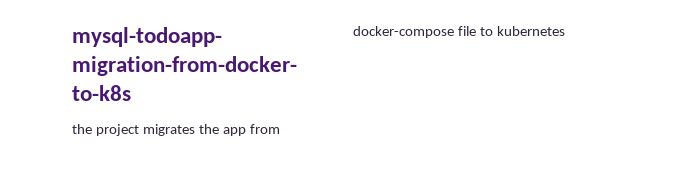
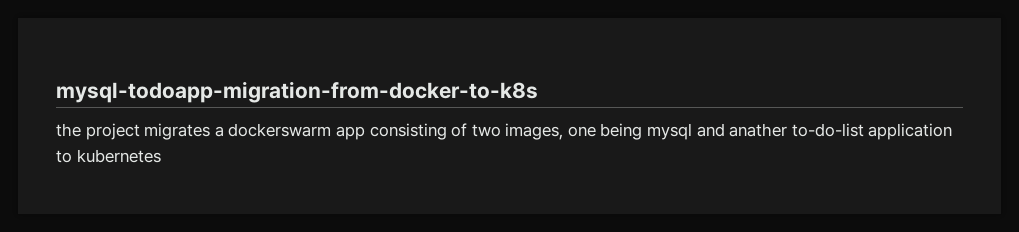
[198,124,280,136] [353,26,476,38] the app from docker-compose file -> [214,123,953,140] a dockerswarm app consisting of two images, one being mysql and anather to-do-list application

